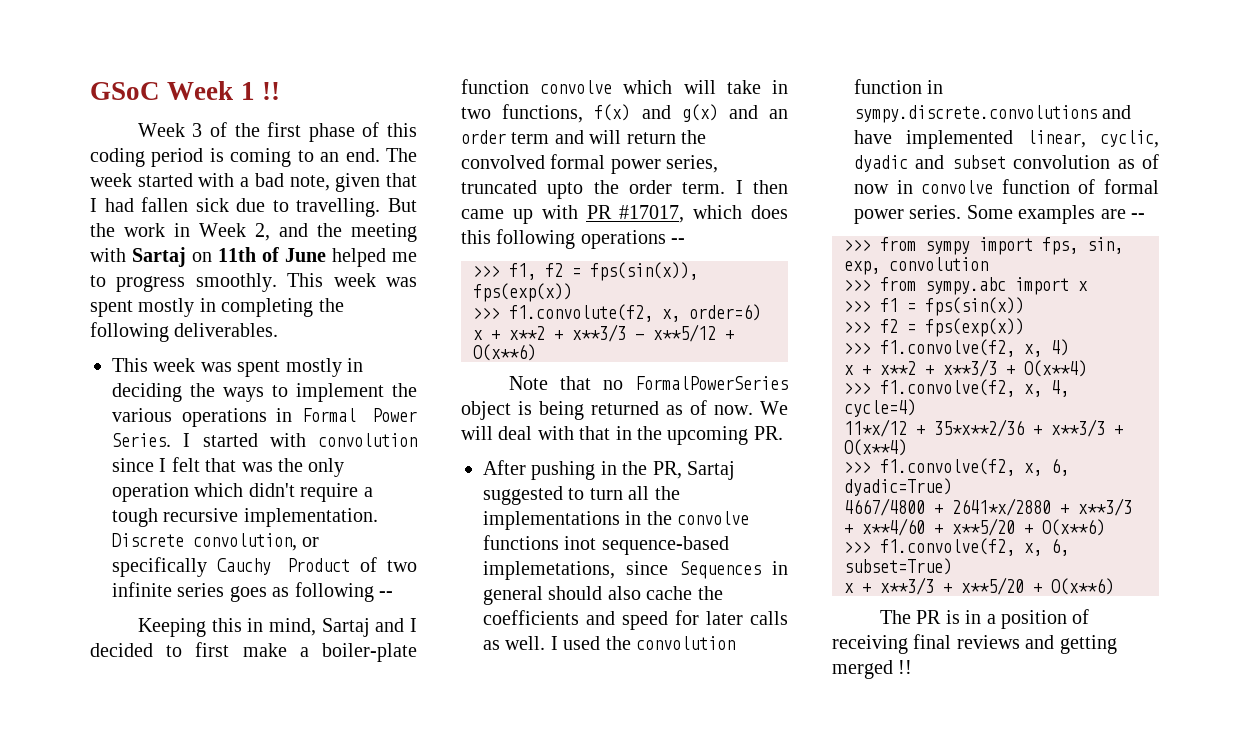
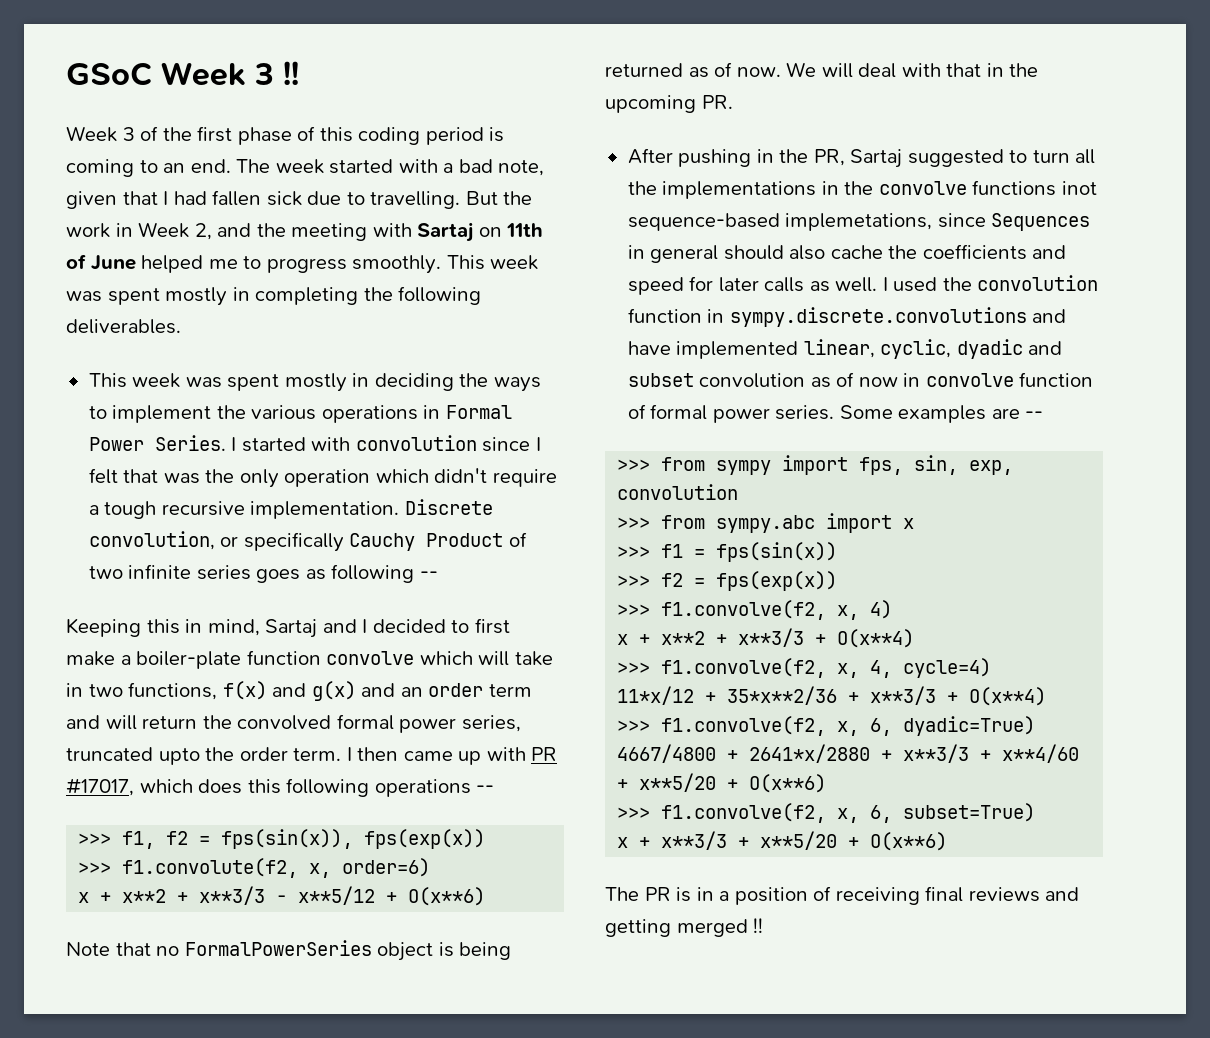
[240,82,255,100] 1 -> [254,63,274,85] 3

